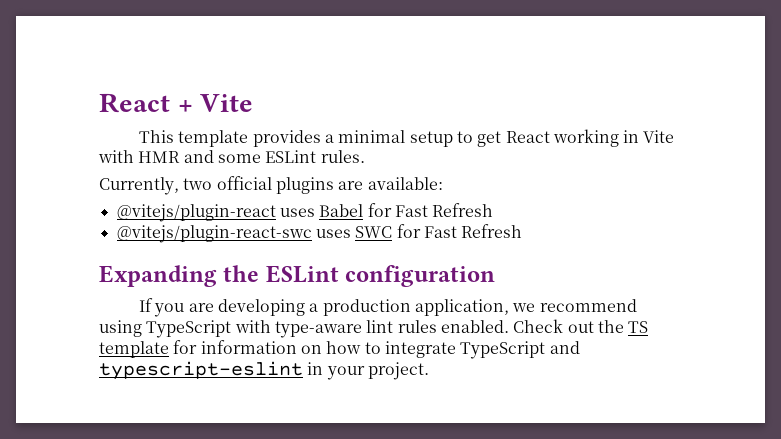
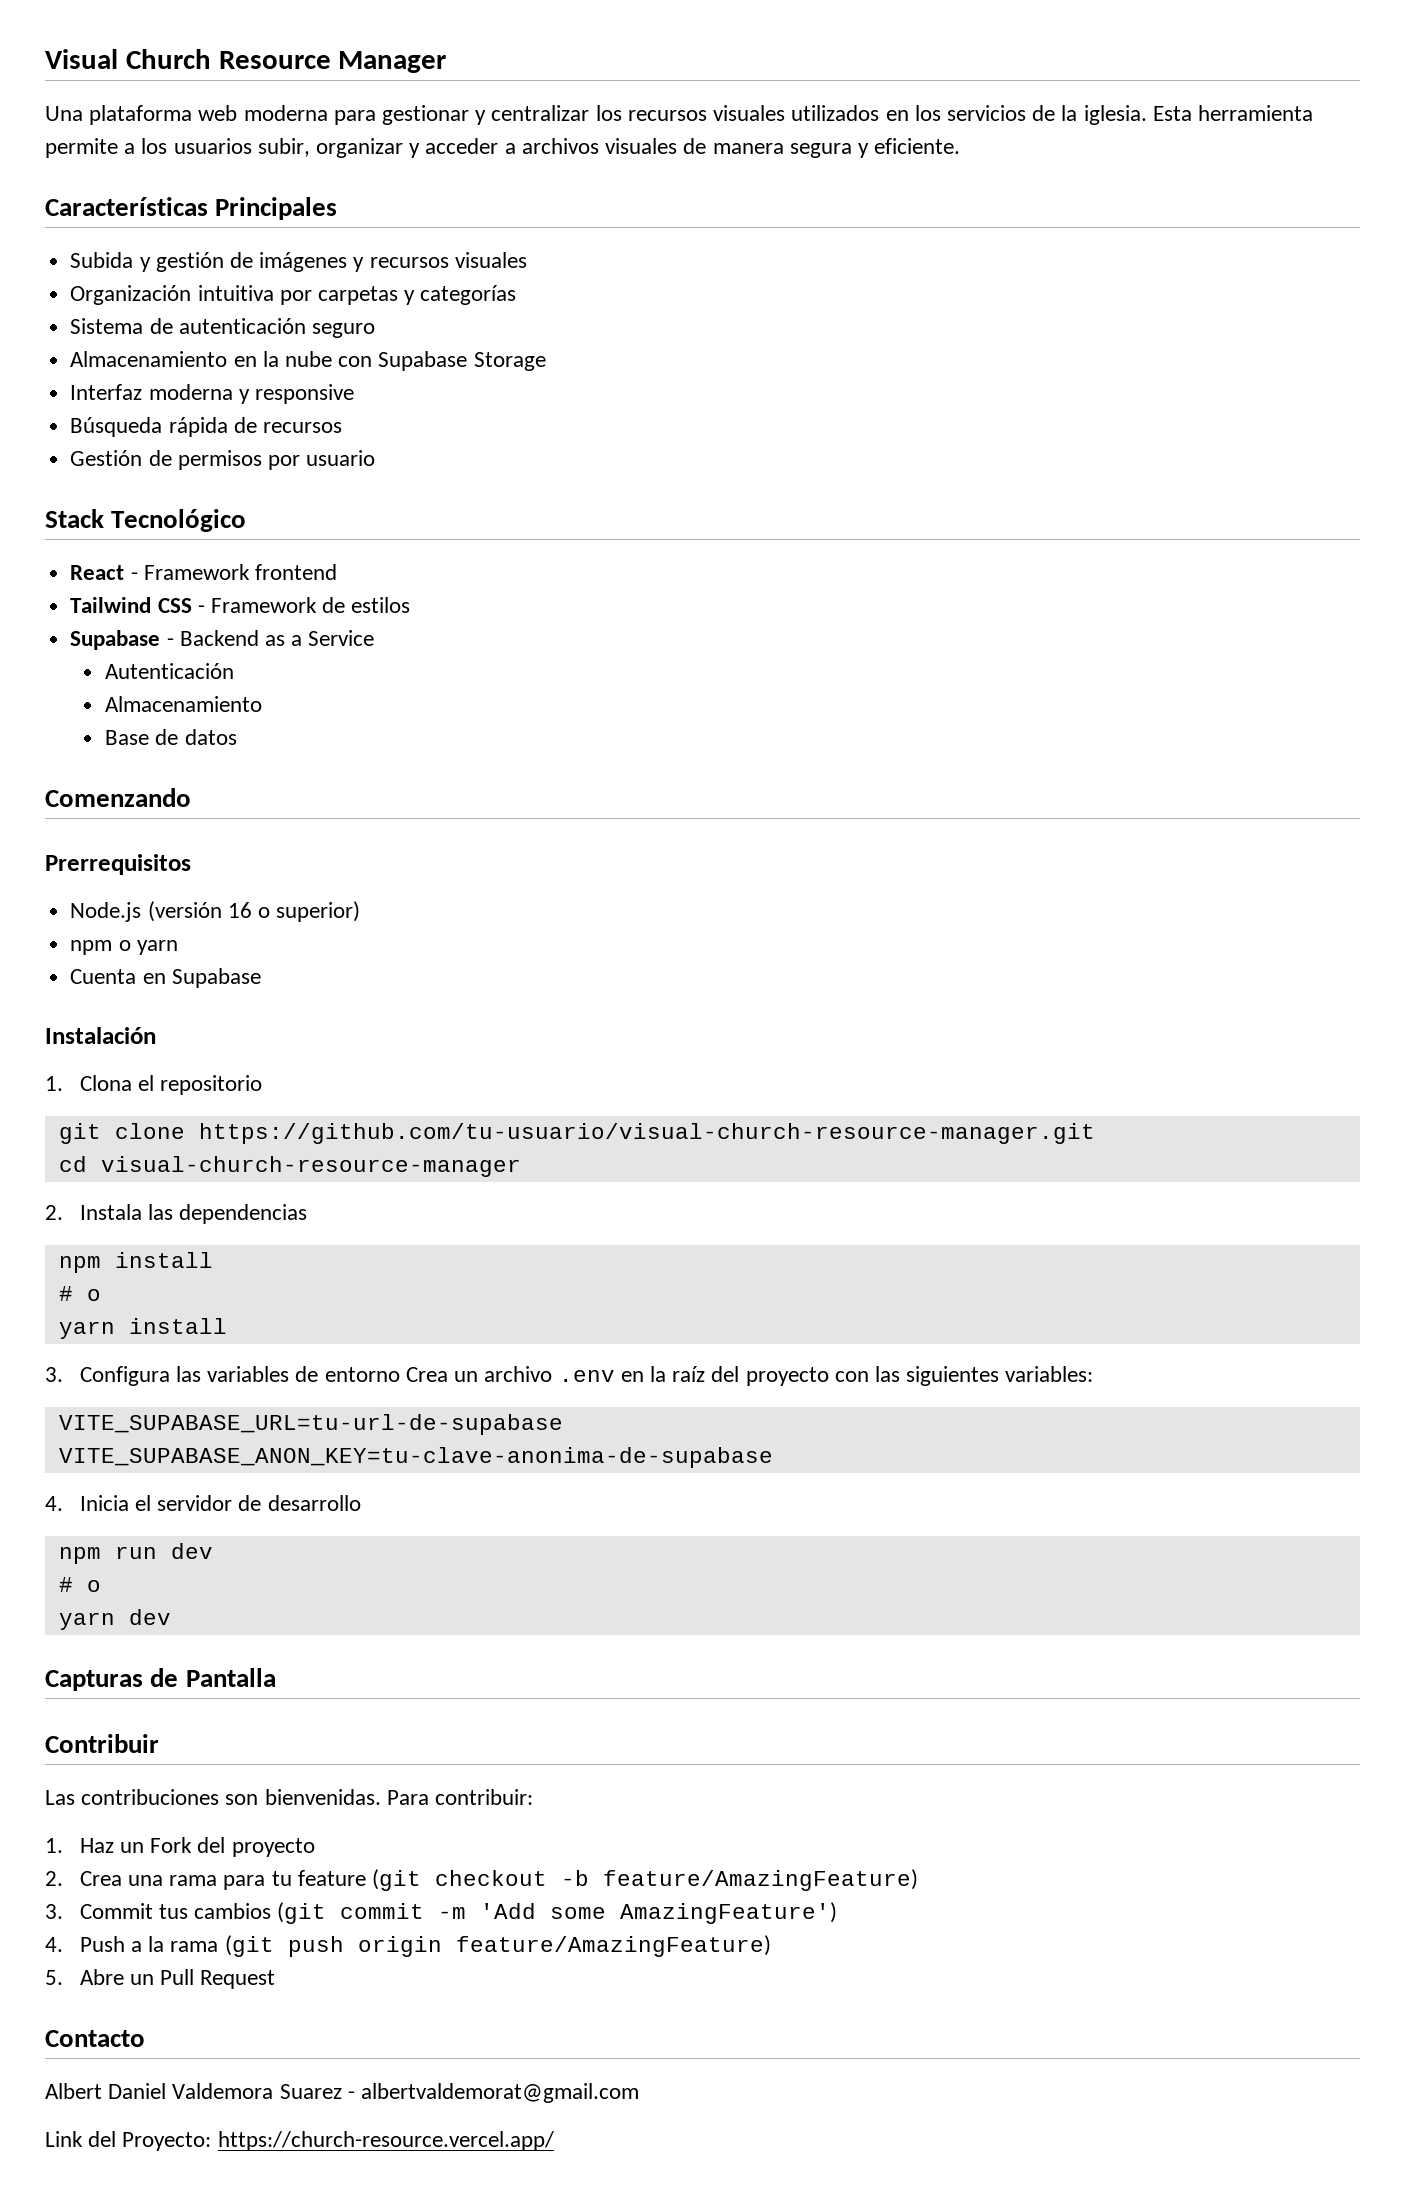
[99,93,254,113] [138,129,675,147] [98,150,365,163] [99,176,443,195] [116,203,494,222] [116,224,523,243] [99,265,496,287] [138,298,637,317] [99,319,649,338] [99,340,580,359] [99,361,429,380] React + Vite // This template provides a minimal setup to get React working in Vite with HMR and some ESLint rules. // Currently, two official plugins are available: // @vitejs/plugin-react uses Babel for Fast Refresh // @vitejs/plugin-react-swc uses SWC for Fast Refresh // Expanding the ESLint configuration // If you are developing a production application, we recommend using TypeScript with type-aware lint rules enabled. Check out the TS template for information on how to integrate TypeScript and typescript-eslint in your project. -> [45,49,447,73] [45,105,1313,125] [45,138,961,158] [45,197,338,220] [70,252,527,272] [70,285,517,305] [70,318,375,338] [70,351,546,371] [70,384,354,404] [70,417,342,437] [70,450,376,470] [45,509,247,532] [70,564,337,580] [70,597,411,613] [70,630,375,650] [105,663,235,679] [105,696,263,712] [105,729,237,745] [45,788,191,807] [45,854,191,875] [70,901,361,922] [70,940,178,955] [70,968,261,988] [45,1027,156,1044] [45,1075,263,1095] [58,1123,1095,1144] [58,1156,521,1177] [45,1204,308,1224] [58,1252,213,1273] [58,1286,101,1301] [58,1318,227,1339] [45,1366,1094,1386] [58,1414,563,1435] [58,1447,773,1468] [45,1495,361,1511] [58,1543,213,1564] [58,1577,101,1592] [58,1609,171,1630] [45,1668,276,1691] [45,1734,159,1753] [45,1789,534,1805] [45,1837,315,1857] [45,1869,919,1891] [45,1902,838,1924] [45,1935,771,1957] [45,1969,276,1989] [45,2030,145,2047] [45,2083,640,2103] [45,2131,554,2151] Visual Church Resource Manager // Una plataforma web moderna para gestionar y centralizar los recursos visuales utilizados en los servicios de la iglesia. Esta herramienta permite a los usuarios subir, organizar y acceder a archivos visuales de manera segura y eficiente. // Características Principales // Subida y gestión de imágenes y recursos visuales // Organización intuitiva por carpetas y categorías // Sistema de autenticación seguro // Almacenamiento en la nube con Supabase Storage // Interfaz moderna y responsive // Búsqueda rápida de recursos // Gestión de permisos por usuario // Stack Tecnológico // React - Framework frontend // Tailwind CSS - Framework de estilos // Supabase - Backend as a Service // Autenticación // Almacenamiento // Base de datos // Comenzando // Prerrequisitos // Node.js (versión 16 o superior) // npm o yarn // Cuenta en Supabase // Instalación // 1. Clona el repositorio // git clone https://github.com/tu-usuario/visual-church-resource-manager.git // cd visual-church-resource-manager // 2. Instala las dependencias // npm install // # o // yarn install // 3. Configura las variables de entorno Crea un archivo .env en la raíz del proyecto con las siguientes variables: // VITE_SUPABASE_URL=tu-url-de-supabase // VITE_SUPABASE_ANON_KEY=tu-clave-anonima-de-supabase // 4. Inicia el servidor de desarrollo // npm run dev // # o // yarn dev // Capturas de Pantalla // Contribuir // Las contribuciones son bienvenidas. Para contribuir: // 1. Haz un Fork del proyecto // 2. Crea una rama para tu feature (git checkout -b feature/AmazingFeature) // 3. Commit tus cambios (git commit -m 'Add some AmazingFeature') // 4. Push a la rama (git push origin feature/AmazingFeature) // 5. Abre un Pull Request // Contacto // Albert Daniel Valdemora Suarez - albertvaldemorat@gmail.com // Link del Proyecto: https://church-resource.vercel.app/

